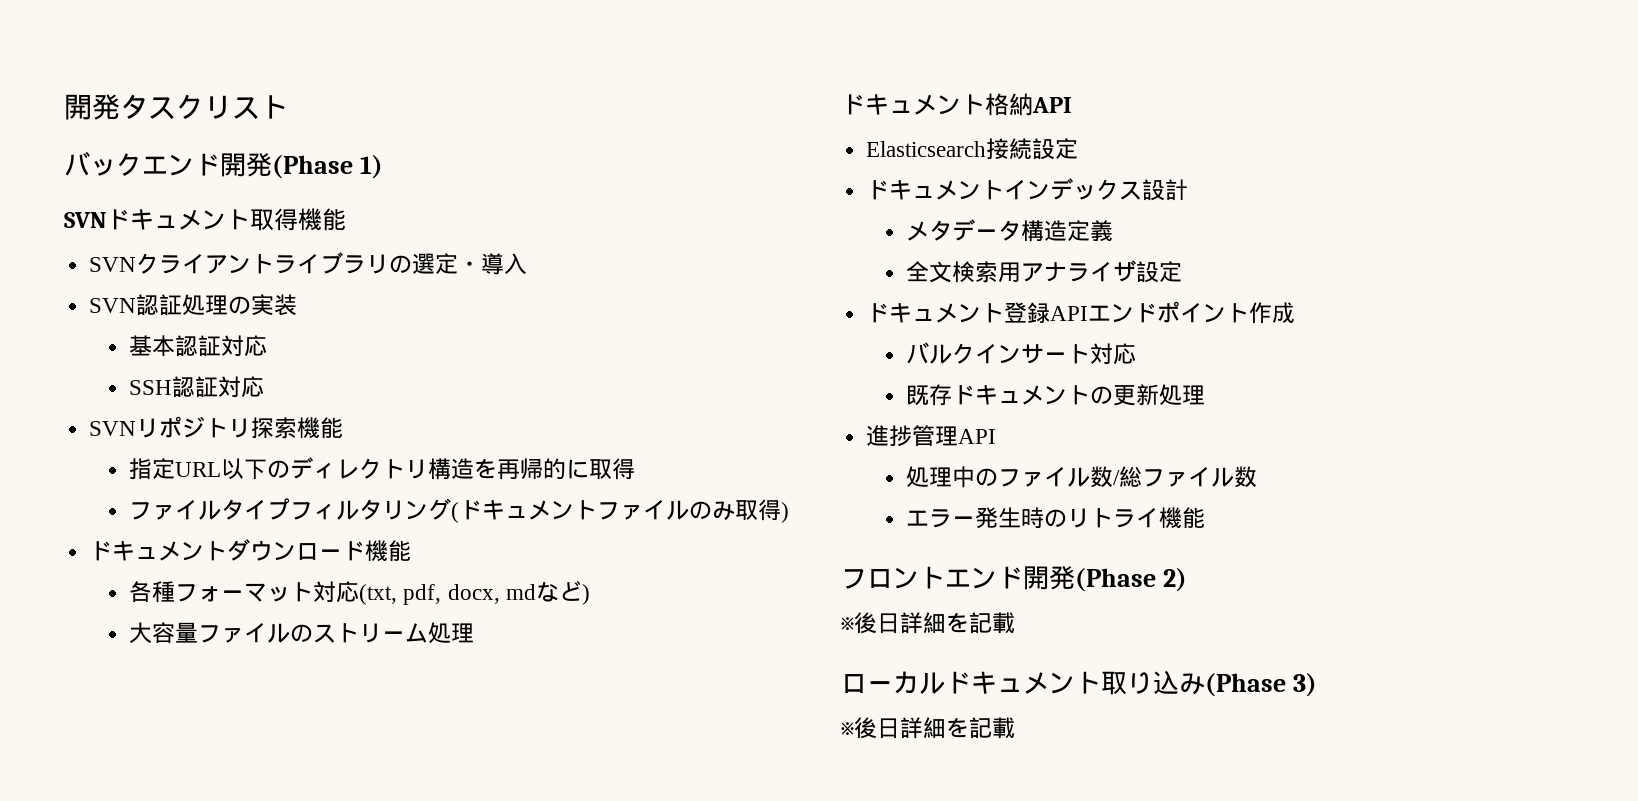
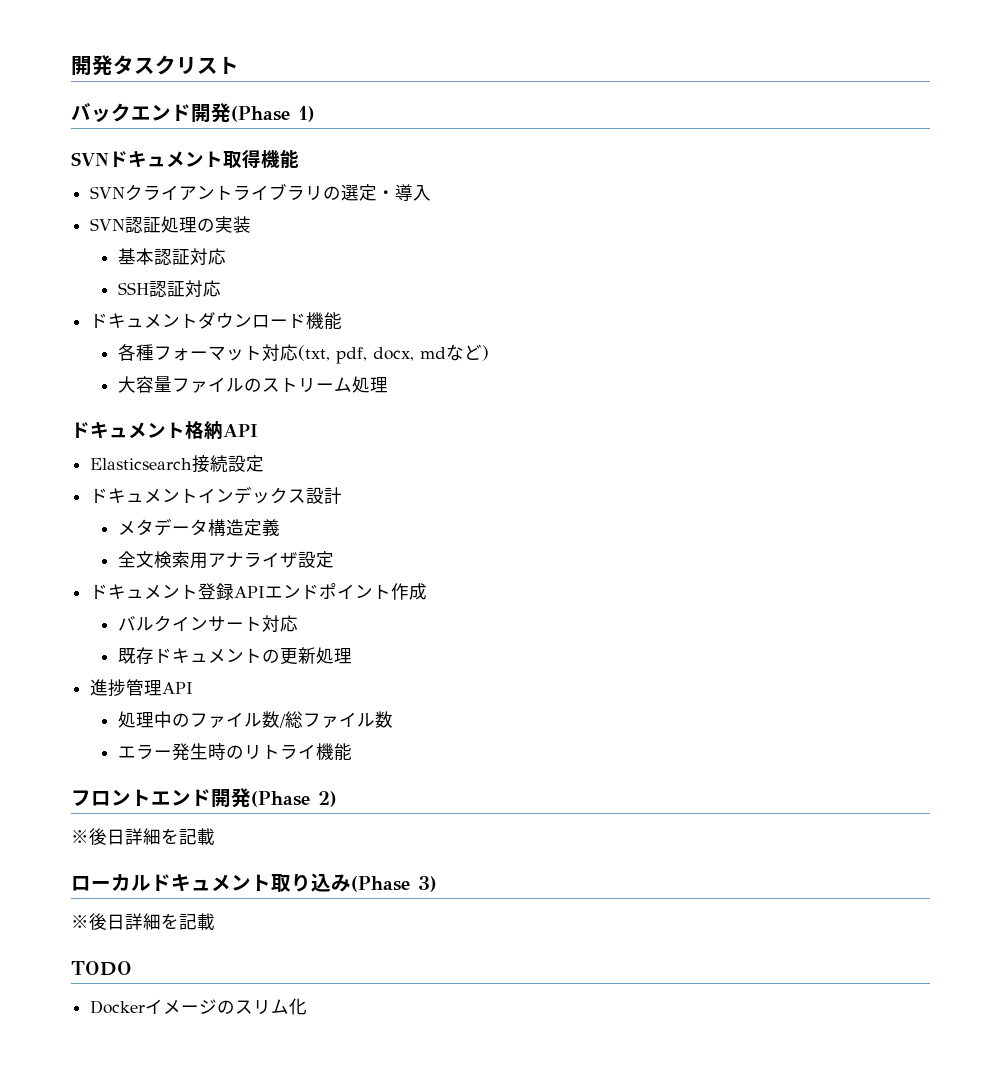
[89,416,344,439] [129,457,636,480] [129,498,790,523] // SVNリポジトリ探索機能 // 指定URL以下のディレクトリ構造を再帰的に取得 // ファイルタイプフィルタリング(ドキュメントファイルのみ取得) -> (222, 288) none
(1015, 728) none -> [71,961,132,976] [90,998,308,1015] // TODO // Dockerイメージのスリム化

